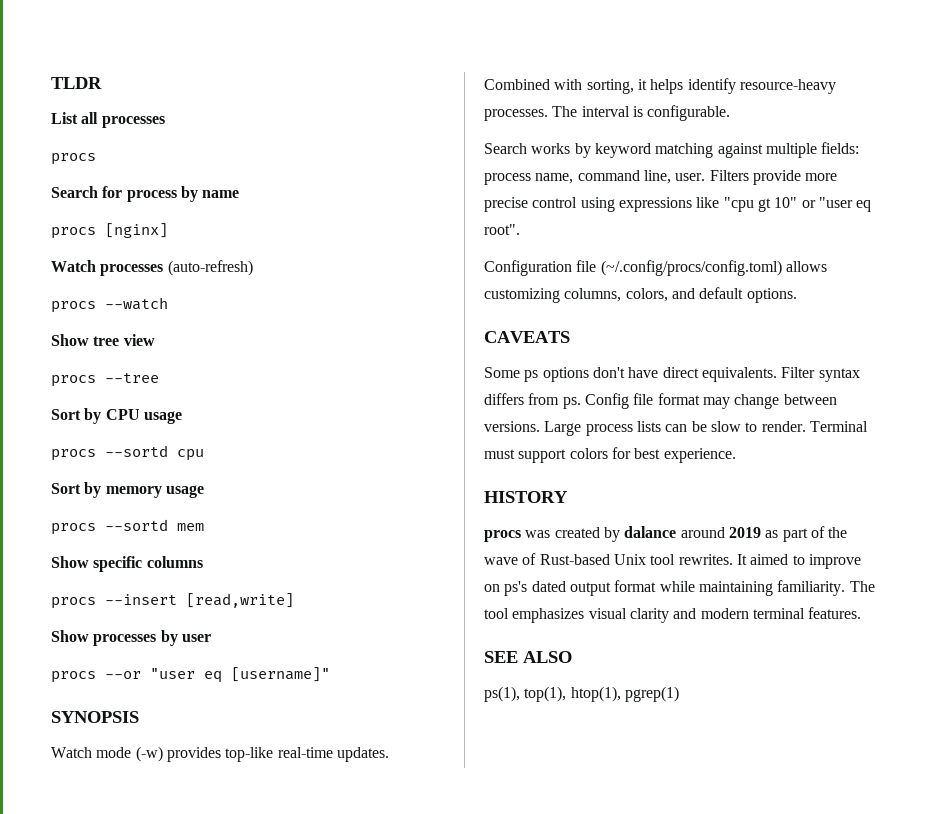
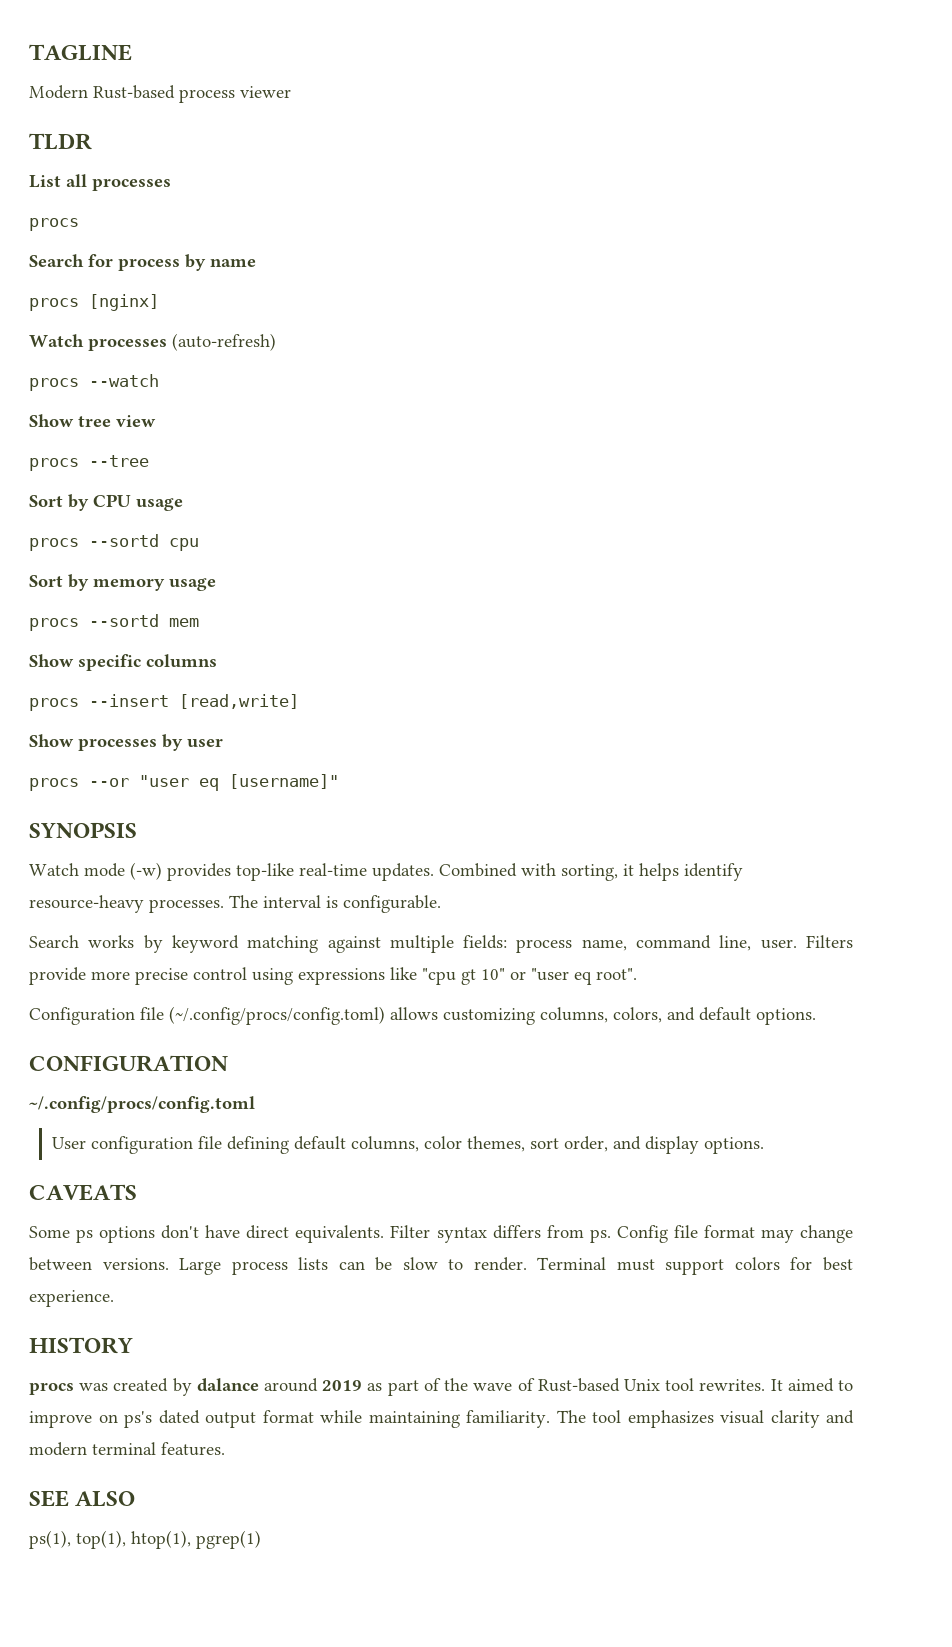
(51, 83) none -> [29,44,132,61] [29,85,291,103] TAGLINE // Modern Rust-based process viewer //
(797, 295) none -> [29,1055,228,1072] [29,1096,255,1113] [51,1136,764,1154] // CONFIGURATION // ~/.config/procs/config.toml // User configuration file defining default columns, color themes, sort order, and display options.

